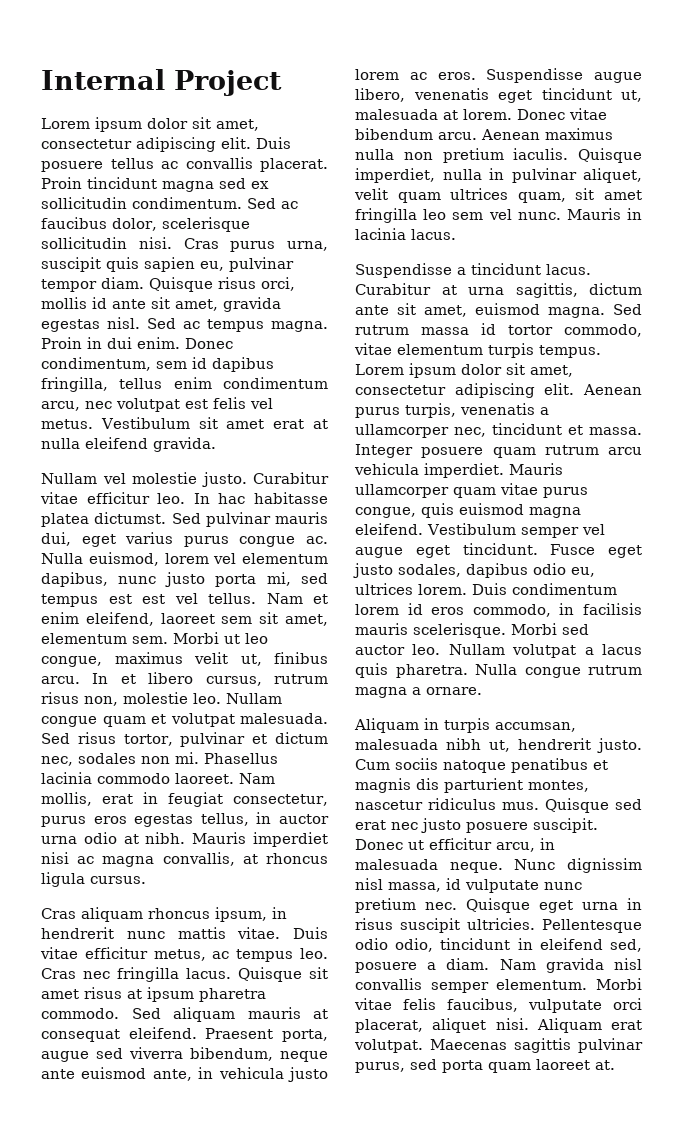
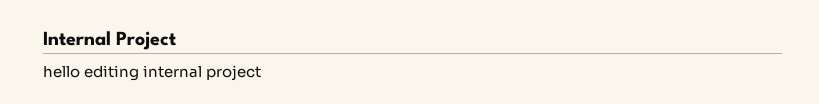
[41,117,259,132] [41,137,291,152] [41,157,328,172] [41,177,269,192] [41,197,298,209] [41,217,250,232] [41,237,328,252] [41,257,294,272] [41,277,295,292] [41,297,281,312] [41,317,328,332] [41,337,233,349] [41,357,274,372] [41,377,328,392] [41,397,273,412] [41,417,328,429] [41,437,216,452] [41,472,329,487] [40,492,328,504] [41,512,328,527] [41,532,328,547] [41,552,328,566] [41,572,328,587] [41,593,328,607] [41,612,328,626] [41,632,268,644] [41,652,328,667] [41,672,328,686] [41,692,282,706] [41,713,328,727] [41,732,328,747] [41,752,278,766] [41,772,275,784] [41,792,329,807] [41,812,329,827] [41,832,328,847] [41,852,328,867] [41,872,146,887] [41,907,287,922] [41,927,328,939] [40,947,328,962] [41,967,328,982] [41,987,266,1002] [41,1007,328,1022] [41,1027,328,1042] [41,1047,328,1062] [41,1067,328,1082] [355,68,642,83] [355,88,642,103] [355,108,607,120] [355,128,613,140] [355,148,642,163] [355,168,642,183] [354,188,642,203] [355,208,642,223] [355,228,456,240] [355,263,591,278] [355,283,642,298] [355,303,642,318] [355,323,642,337] [354,343,601,358] [355,363,573,378] [355,383,642,398] [355,403,549,418] [355,423,642,438] [355,444,642,458] [354,463,563,478] [355,483,588,498] [355,503,581,518] [355,523,605,538] [355,543,642,558] [353,563,595,578] [355,583,617,595] [355,603,642,617] [355,623,589,638] [355,644,642,658] [355,663,642,678] [355,687,482,698] [354,718,576,733] [355,738,642,753] [355,758,608,773] [355,778,589,793] [355,798,642,813] [355,818,598,833] [355,838,555,852] [355,858,642,873] [355,878,582,893] [355,898,642,913] [355,918,642,933] [355,938,642,952] [355,958,642,973] [355,978,642,993] [354,998,642,1013] [355,1018,642,1033] [354,1038,643,1053] [355,1059,615,1073] Lorem ipsum dolor sit amet, consectetur adipiscing elit. Duis posuere tellus ac convallis placerat. Proin tincidunt magna sed ex sollicitudin condimentum. Sed ac faucibus dolor, scelerisque sollicitudin nisi. Cras purus urna, suscipit quis sapien eu, pulvinar tempor diam. Quisque risus orci, mollis id ante sit amet, gravida egestas nisl. Sed ac tempus magna. Proin in dui enim. Donec condimentum, sem id dapibus fringilla, tellus enim condimentum arcu, nec volutpat est felis vel metus. Vestibulum sit amet erat at nulla eleifend gravida. // Nullam vel molestie justo. Curabitur vitae efficitur leo. In hac habitasse platea dictumst. Sed pulvinar mauris dui, eget varius purus congue ac. Nulla euismod, lorem vel elementum dapibus, nunc justo porta mi, sed tempus est est vel tellus. Nam et enim eleifend, laoreet sem sit amet, elementum sem. Morbi ut leo congue, maximus velit ut, finibus arcu. In et libero cursus, rutrum risus non, molestie leo. Nullam congue quam et volutpat malesuada. Sed risus tortor, pulvinar et dictum nec, sodales non mi. Phasellus lacinia commodo laoreet. Nam mollis, erat in feugiat consectetur, purus eros egestas tellus, in auctor urna odio at nibh. Mauris imperdiet nisi ac magna convallis, at rhoncus ligula cursus. // Cras aliquam rhoncus ipsum, in hendrerit nunc mattis vitae. Duis vitae efficitur metus, ac tempus leo. Cras nec fringilla lacus. Quisque sit amet risus at ipsum pharetra commodo. Sed aliquam mauris at consequat eleifend. Praesent porta, augue sed viverra bibendum, neque ante euismod ante, in vehicula justo lorem ac eros. Suspendisse augue libero, venenatis eget tincidunt ut, malesuada at lorem. Donec vitae bibendum arcu. Aenean maximus nulla non pretium iaculis. Quisque imperdiet, nulla in pulvinar aliquet, velit quam ultrices quam, sit amet fringilla leo sem vel nunc. Mauris in lacinia lacus. // Suspendisse a tincidunt lacus. Curabitur at urna sagittis, dictum ante sit amet, euismod magna. Sed rutrum massa id tortor commodo, vitae elementum turpis tempus. Lorem ipsum dolor sit amet, consectetur adipiscing elit. Aenean purus turpis, venenatis a ullamcorper nec, tincidunt et massa. Integer posuere quam rutrum arcu vehicula imperdiet. Mauris ullamcorper quam vitae purus congue, quis euismod magna eleifend. Vestibulum semper vel augue eget tincidunt. Fusce eget justo sodales, dapibus odio eu, ultrices lorem. Duis condimentum lorem id eros commodo, in facilisis mauris scelerisque. Morbi sed auctor leo. Nullam volutpat a lacus quis pharetra. Nulla congue rutrum magna a ornare. // Aliquam in turpis accumsan, malesuada nibh ut, hendrerit justo. Cum sociis natoque penatibus et magnis dis parturient montes, nascetur ridiculus mus. Quisque sed erat nec justo posuere suscipit. Donec ut efficitur arcu, in malesuada neque. Nunc dignissim nisl massa, id vulputate nunc pretium nec. Quisque eget urna in risus suscipit ultricies. Pellentesque odio odio, tincidunt in eleifend sed, posuere a diam. Nam gravida nisl convallis semper elementum. Morbi vitae felis faucibus, vulputate orci placerat, aliquet nisi. Aliquam erat volutpat. Maecenas sagittis pulvinar purus, sed porta quam laoreet at. -> [43,65,262,81] hello editing internal project

